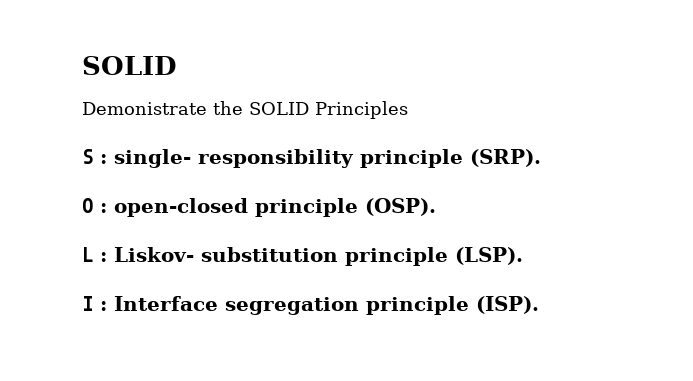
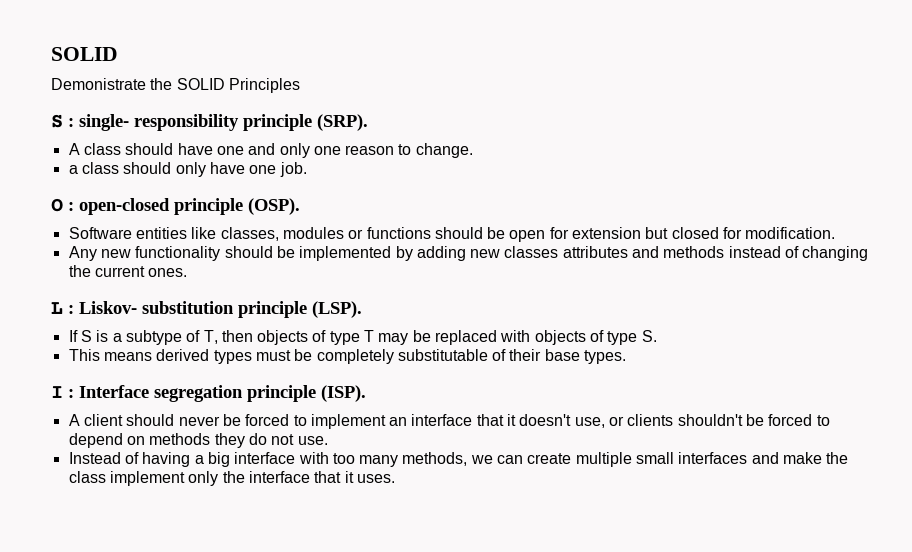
(541, 158) none -> [68,143,473,158] [68,162,307,177] // A class should have one and only one reason to change. // a class should only have one job.
(436, 207) none -> [68,227,836,242] [68,246,869,261] [68,265,188,277] // Software entities like classes, modules or functions should be open for extension but closed for modification. // Any new functionality should be implemented by adding new classes attributes and methods instead of changing the current ones.
(523, 256) none -> [68,330,657,345] [68,349,627,364] // If S is a subtype of T, then objects of type T may be replaced with objects of type S. // This means derived types must be completely substitutable of their base types.
(539, 305) none -> [68,414,830,429] [68,433,328,448] [68,452,849,467] [68,471,395,486] // A client should never be forced to implement an interface that it doesn't use, or clients shouldn't be forced to depend on methods they do not use. // Instead of having a big interface with too many methods, we can create multiple small interfaces and make the class implement only the interface that it uses.

